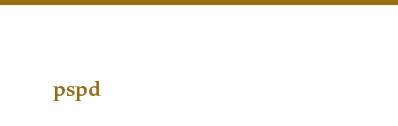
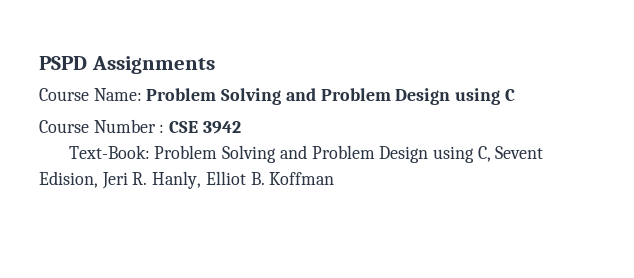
[53,81,101,101] pspd -> [39,56,215,74] [39,88,515,105] [39,119,241,134] [68,145,544,163] [39,171,335,189] PSPD Assignments // Course Name: Problem Solving and Problem Design using C // Course Number : CSE 3942 // Text-Book: Problem Solving and Problem Design using C, Sevent Edision, Jeri R. Hanly, Elliot B. Koffman

